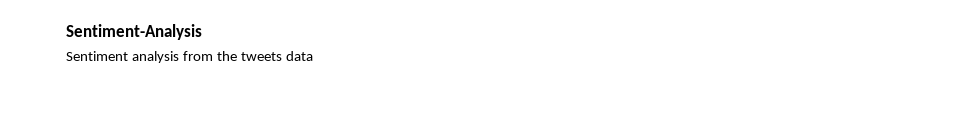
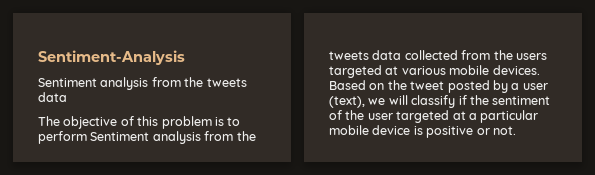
(313, 56) none -> [38,116,241,129] [38,131,256,144] [329,50,547,60] [329,65,540,78] [329,80,548,93] [329,95,551,108] [329,110,539,123] [329,125,516,138] // The objective of this problem is to perform Sentiment analysis from the tweets data collected from the users targeted at various mobile devices. Based on the tweet posted by a user (text), we will classify if the sentiment of the user targeted at a particular mobile device is positive or not.

